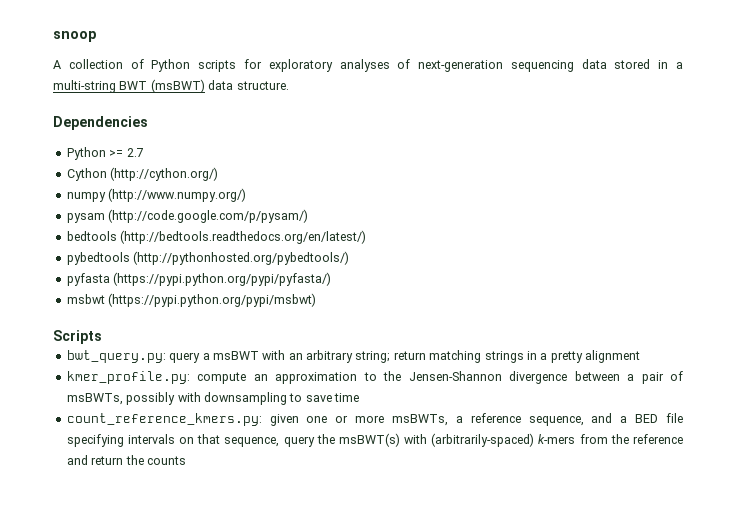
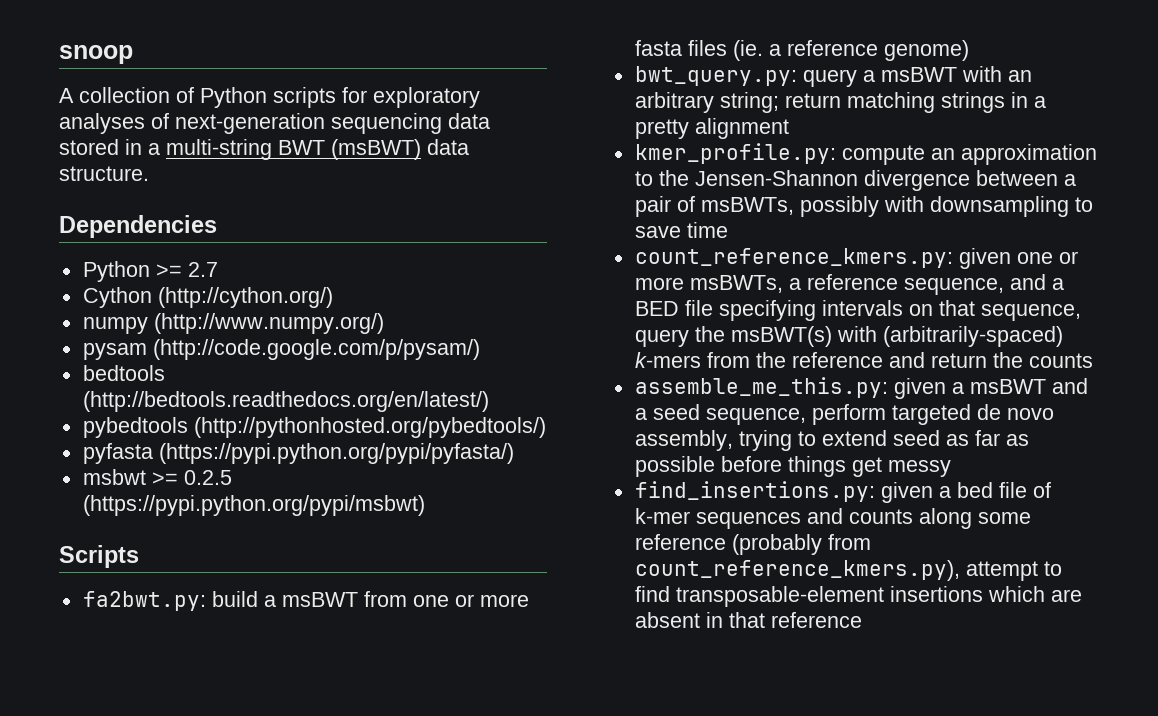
(105, 299) none -> [151,470,232,485] >= 0.2.5
(102, 337) none -> [82,591,529,611] [634,40,969,61] // fa2bwt.py: build a msBWT from one or more fasta files (ie. a reference genome)
(186, 460) none -> [634,377,1088,399] [634,404,1054,425] [634,430,1029,451] [634,456,951,477] [634,481,1051,503] [634,508,1031,529] [634,534,871,555] [634,560,1062,581] [634,586,1082,607] [634,612,862,628] // assemble_me_this.py: given a msBWT and a seed sequence, perform targeted de novo assembly, trying to extend seed as far as possible before things get messy // find_insertions.py: given a bed file of k-mer sequences and counts along some reference (probably from count_reference_kmers.py), attempt to find transposable-element insertions which are absent in that reference

